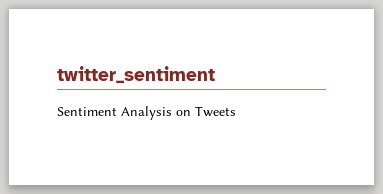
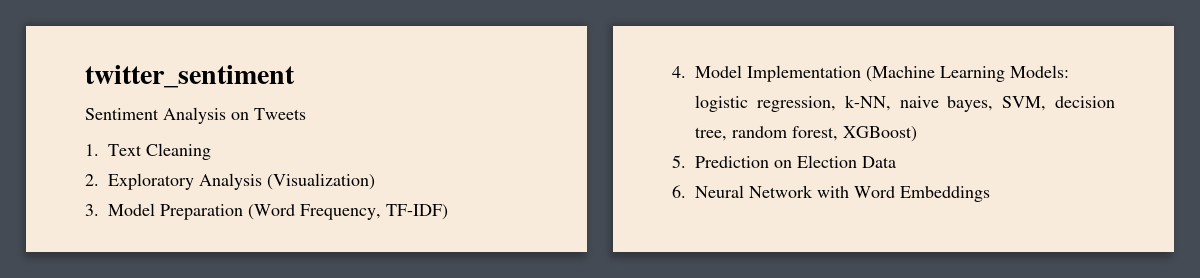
(236, 111) none -> [85,143,211,160] [85,173,375,190] [85,203,448,220] [672,65,1069,82] [695,95,1115,112] [695,126,917,142] [672,155,896,168] [672,185,990,202] // 1. Text Cleaning // 2. Exploratory Analysis (Visualization) // 3. Model Preparation (Word Frequency, TF-IDF) // 4. Model Implementation (Machine Learning Models: logistic regression, k-NN, naive bayes, SVM, decision tree, random forest, XGBoost) // 5. Prediction on Election Data // 6. Neural Network with Word Embeddings

